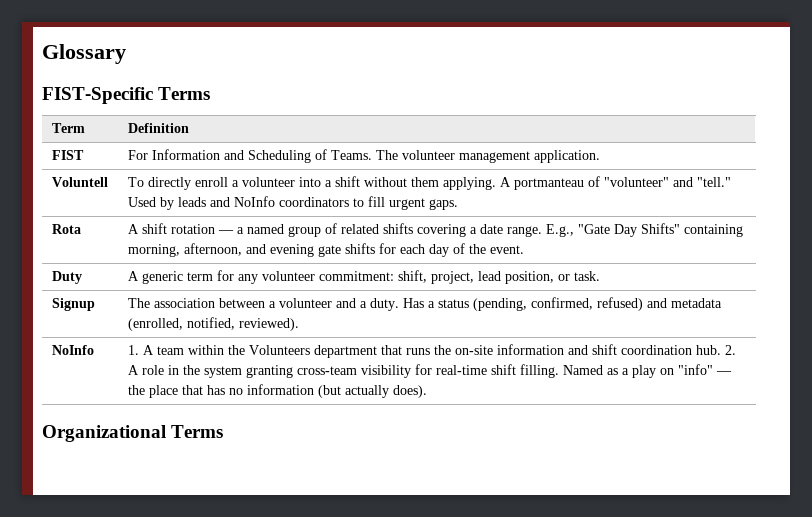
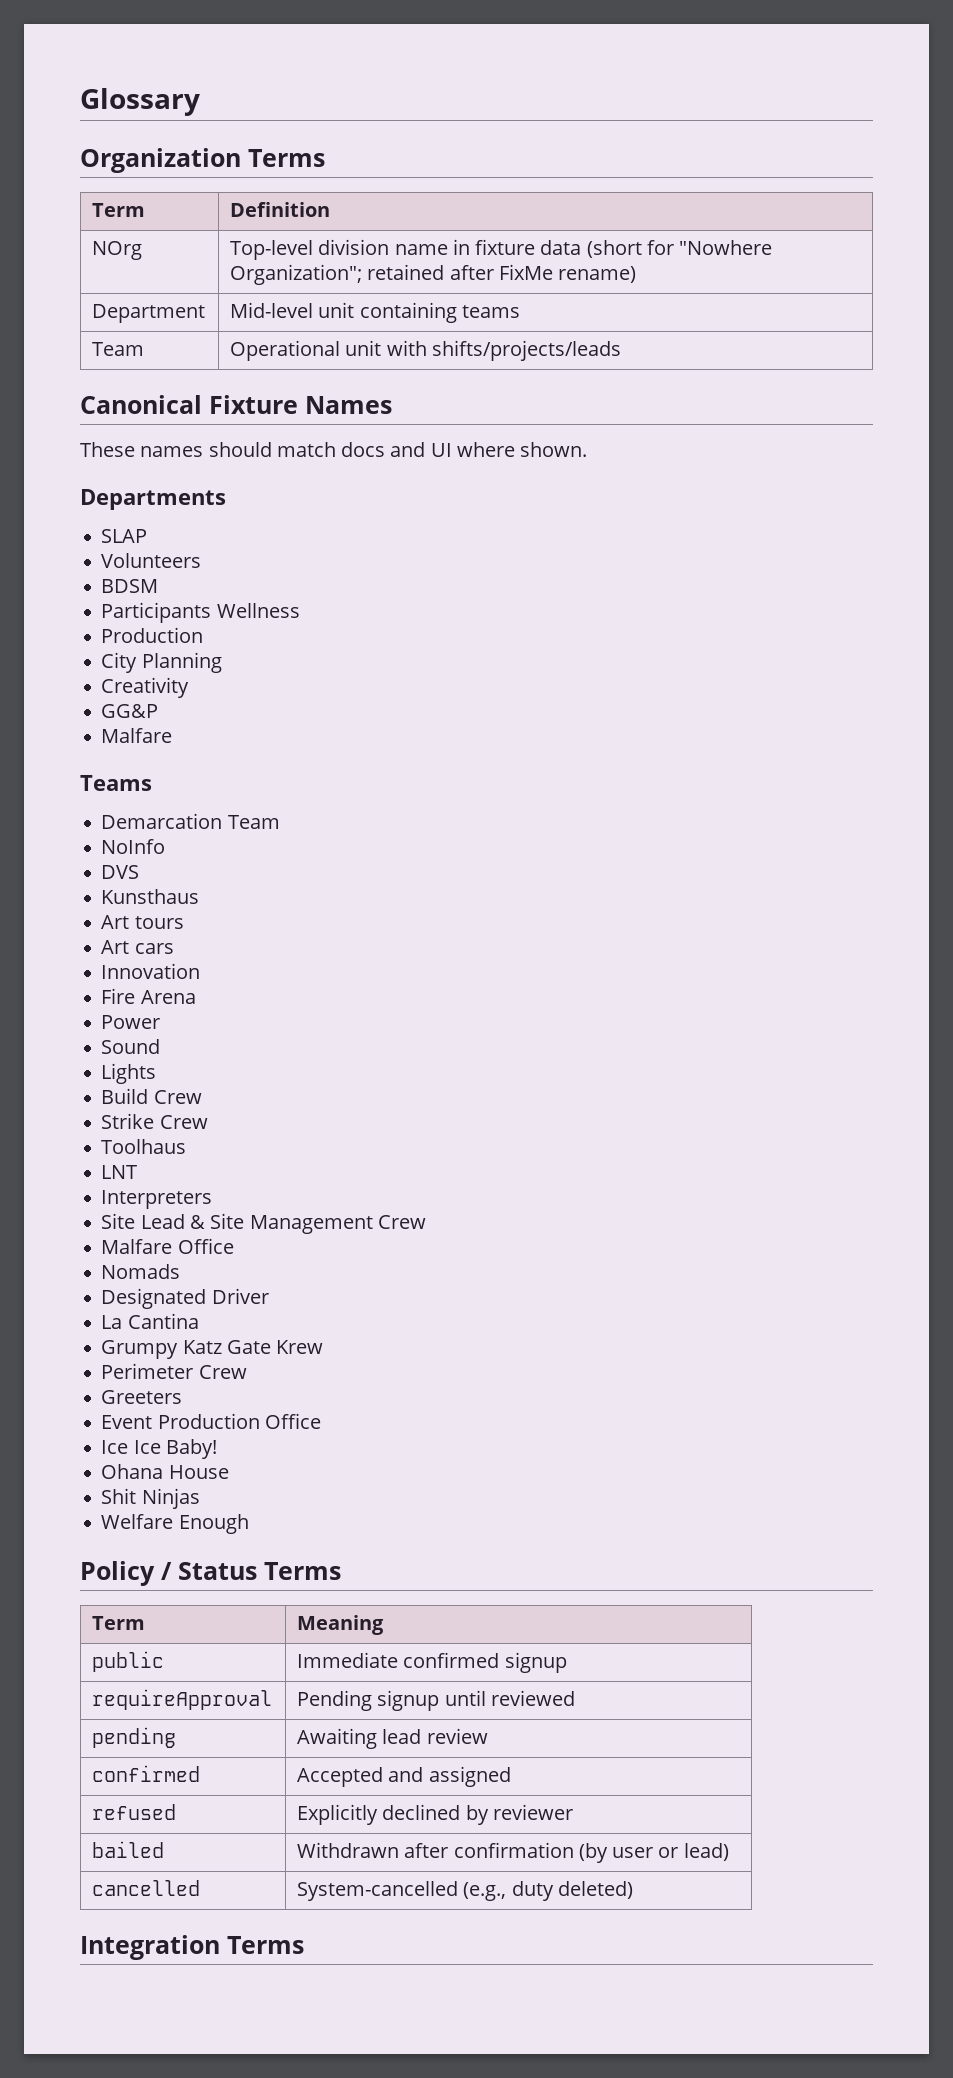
[42,87,153,104] FIST-Specific -> [80,148,241,173] Organization
[51,150,84,160] [127,149,600,163] [51,177,108,187] [127,176,731,190] [127,196,458,210] [51,224,81,234] [127,223,743,237] [127,243,524,257] [51,271,82,284] [127,270,600,284] [51,298,95,311] [127,297,722,311] [127,317,299,331] [51,345,94,355] [127,344,736,358] [127,364,732,378] [127,384,427,398] [42,425,166,442] FIST | For Information and Scheduling of Teams. The volunteer management application. // Voluntell | To directly enroll a volunteer into a shift without them applying. A portmanteau of "volunteer" and "tell." Used by leads and NoInfo coordinators to fill urgent gaps. // Rota | A shift rotation — a named group of related shifts covering a date range. E.g., "Gate Day Shifts" containing morning, afternoon, and evening gate shifts for each day of the event. // Duty | A generic term for any volunteer commitment: shift, project, lead position, or task. // Signup | The association between a volunteer and a duty. Has a status (pending, confirmed, refused) and metadata (enrolled, notified, reviewed). // NoInfo | 1. A team within the Volunteers department that runs the on-site information and shift coordination hub. 2. A role in the system granting cross-team visibility for real-time shift filling. Named as a play on "info" — the place that has no information (but actually does). // Organizational -> [92,241,143,260] [230,239,773,260] [230,264,637,285] [92,304,206,323] [230,302,520,323] [92,342,145,356] [230,340,621,361] [80,395,392,414] [80,442,588,457] [80,489,226,510] [101,529,148,543] [101,553,202,568] [101,579,159,593] [101,602,300,623] [101,627,204,643] [101,652,222,673] [101,677,190,698] [101,704,159,718] [101,728,173,743] [80,775,152,791] [101,813,280,829] [101,839,166,854] [101,865,140,879] [101,889,200,904] [101,915,184,929] [101,940,174,954] [101,963,201,979] [101,988,196,1004] [101,1015,161,1029] [101,1039,161,1054] [101,1063,157,1084] [101,1088,202,1104] [101,1113,208,1129] [101,1139,187,1154] [101,1165,138,1179] [101,1190,213,1209] [101,1213,426,1234] [101,1238,234,1254] [101,1264,181,1279] [101,1288,269,1309] [101,1313,199,1329] [101,1340,324,1359] [101,1363,247,1379] [101,1390,183,1404] [101,1413,321,1429] [101,1439,217,1459] [101,1464,229,1479] [101,1488,200,1509] [101,1514,249,1534] [80,1561,341,1586] [92,1616,146,1630] [297,1615,385,1635] [92,1651,165,1672] [297,1652,567,1673] [92,1689,273,1710] [297,1690,575,1711] [92,1727,177,1748] [297,1728,488,1749] [92,1765,201,1782] [297,1766,511,1787] [92,1804,177,1820] [297,1804,573,1825] [92,1841,165,1858] [297,1842,729,1863] [92,1880,201,1896] [297,1881,633,1901] [80,1935,220,1960] NOrg | Top-level division name in fixture data (short for "Nowhere Organization"; retained after FixMe rename) // Department | Mid-level unit containing teams // Team | Operational unit with shifts/projects/leads // Canonical Fixture Names // These names should match docs and UI where shown. // Departments // SLAP // Volunteers // BDSM // Participants Wellness // Production // City Planning // Creativity // GG&P // Malfare // Teams // Demarcation Team // NoInfo // DVS // Kunsthaus // Art tours // Art cars // Innovation // Fire Arena // Power // Sound // Lights // Build Crew // Strike Crew // Toolhaus // LNT // Interpreters // Site Lead & Site Management Crew // Malfare Office // Nomads // Designated Driver // La Cantina // Grumpy Katz Gate Krew // Perimeter Crew // Greeters // Event Production Office // Ice Ice Baby! // Ohana House // Shit Ninjas // Welfare Enough // Policy / Status Terms // Term | Meaning // public | Immediate confirmed signup // requireApproval | Pending signup until reviewed // pending | Awaiting lead review // confirmed | Accepted and assigned // refused | Explicitly declined by reviewer // bailed | Withdrawn after confirmation (by user or lead) // cancelled | System-cancelled (e.g., duty deleted) // Integration

